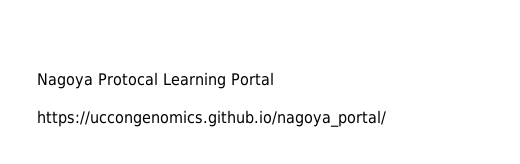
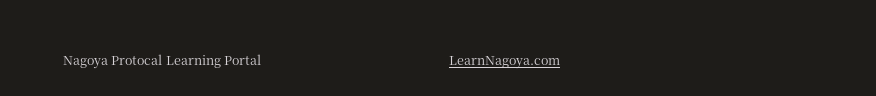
[37,110,386,127] https://uccongenomics.github.io/nagoya_portal/ -> [449,56,560,69] LearnNagoya.com

